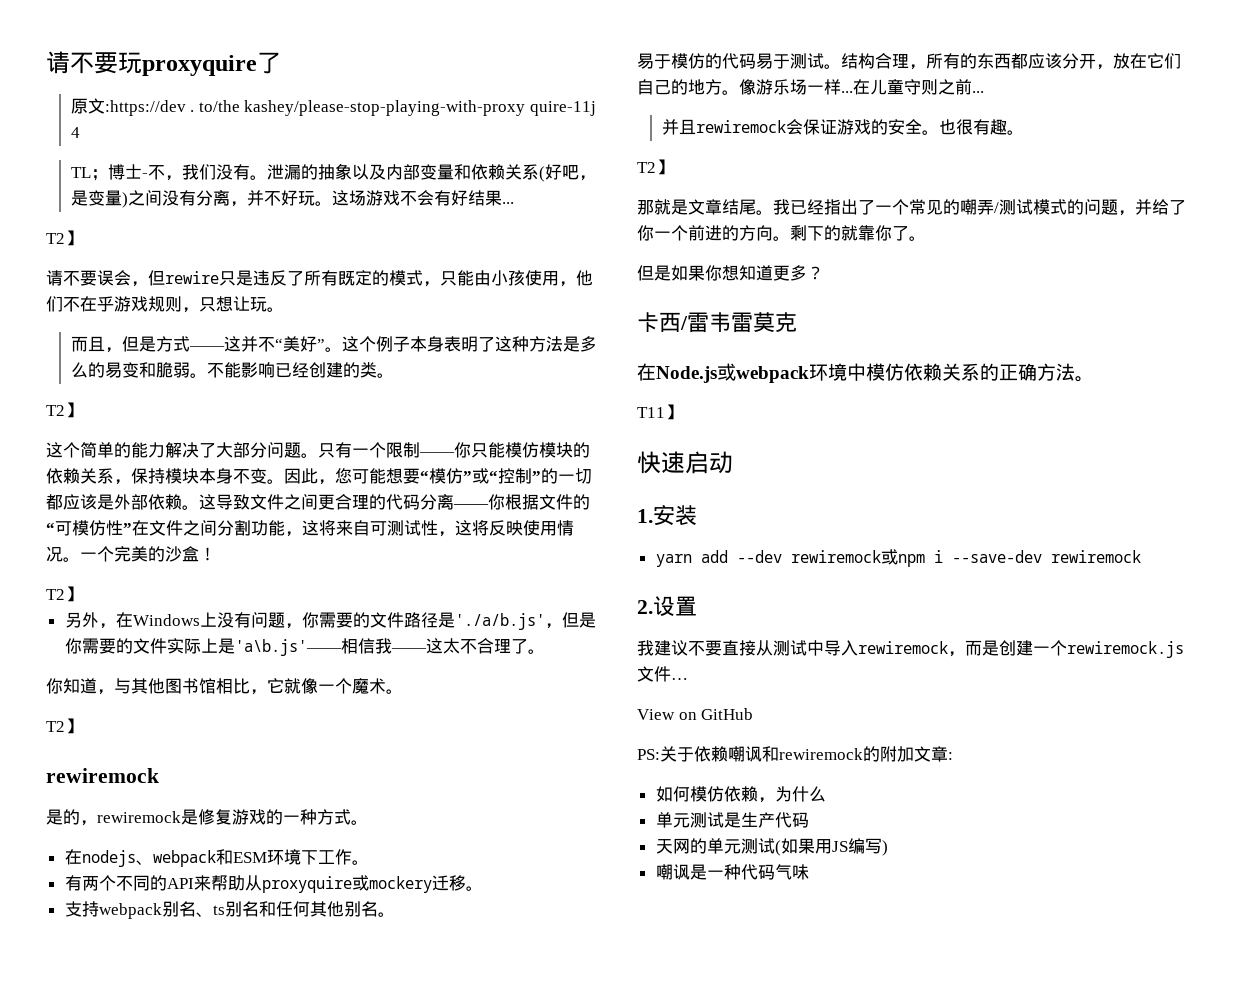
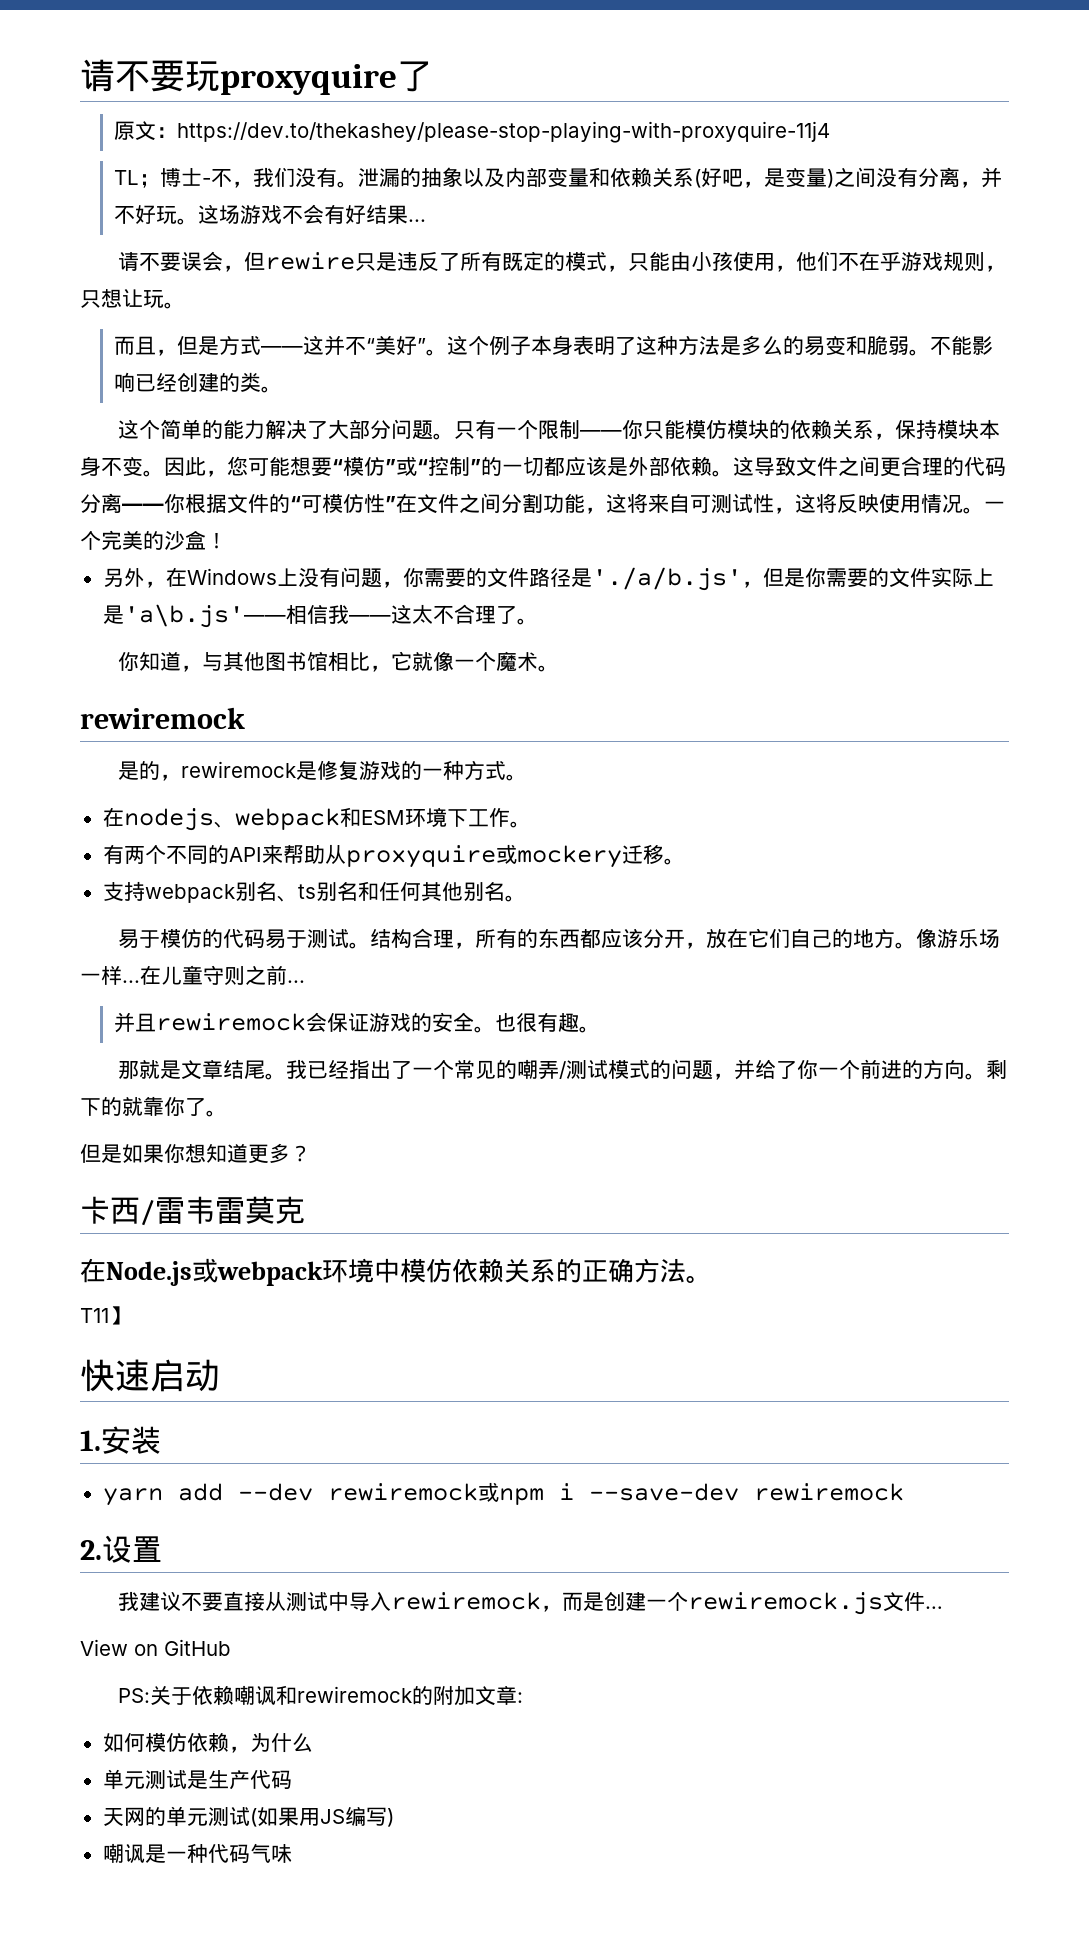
[104,100,597,116] [70,127,80,138] :https://dev . to/the kashey/please-stop-playing-with-proxy quire-11j 4 -> [156,121,831,143] ：https://dev.to/thekashey/please-stop-playing-with-proxyquire-11j4
[46,230,82,246] // T2】 -> (427, 220) none
[46,402,82,418] // T2】 -> (283, 389) none
[46,586,82,602] // T2】 -> (227, 540) none
[46,718,82,734] // T2】 -> (559, 668) none
[637,159,673,175] // T2】 -> (601, 1029) none

